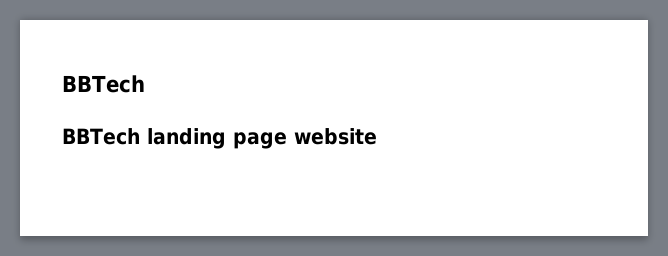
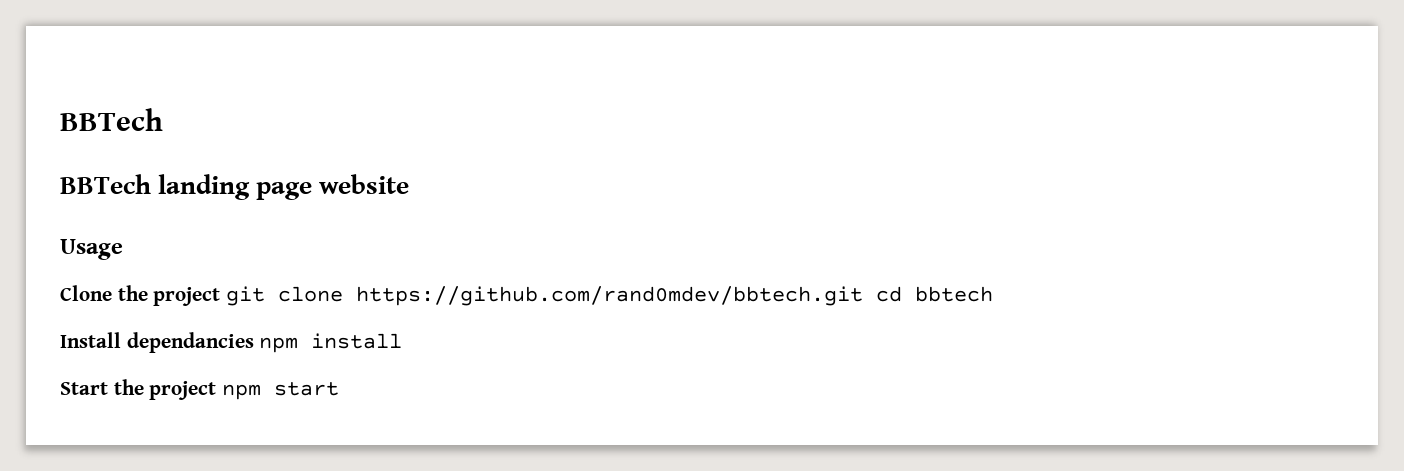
(377, 136) none -> [60,239,123,260] [60,285,994,306] [60,332,403,353] [60,379,340,400] // Usage // Clone the project git clone https://github.com/rand0mdev/bbtech.git cd bbtech // Install dependancies npm install // Start the project npm start

